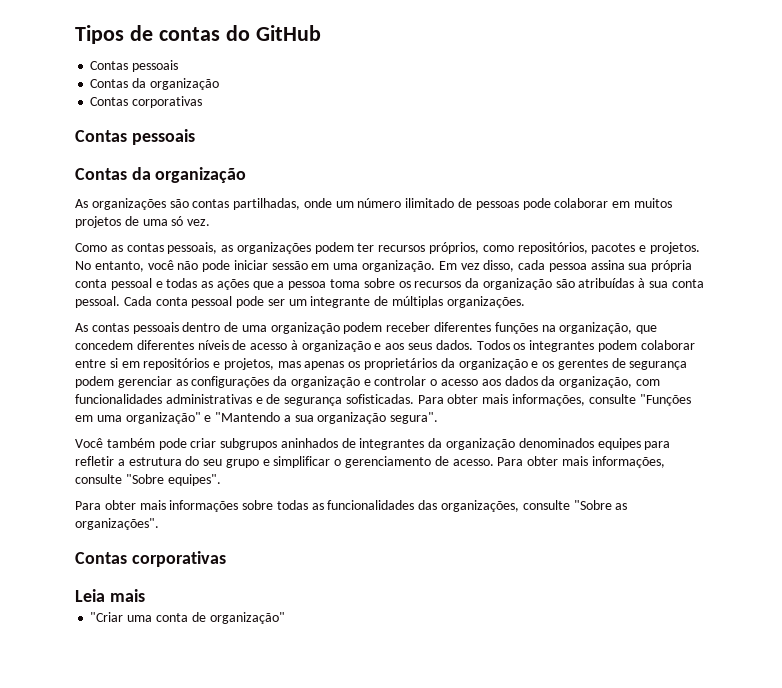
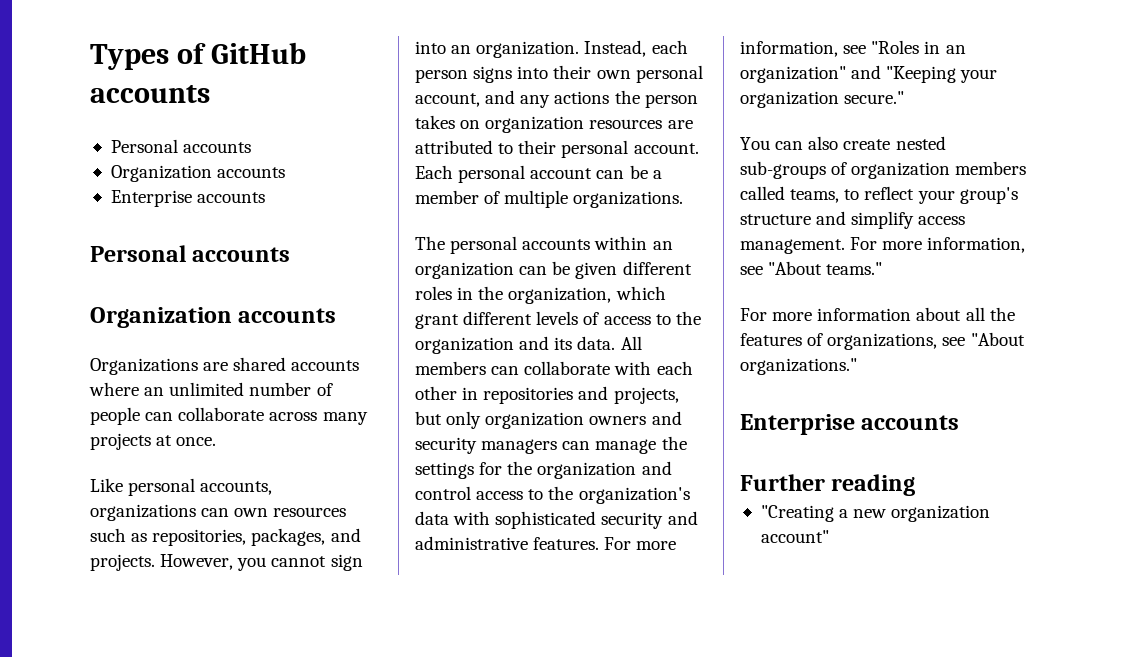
[75,25,321,44] [90,60,179,72] [90,78,219,90] [90,96,203,108] [75,129,195,145] [75,167,247,183] [75,198,672,210] [75,216,211,228] [75,242,700,254] [75,260,693,272] [75,278,704,290] [75,296,525,308] [75,322,658,334] [75,340,695,352] [75,358,688,370] [75,376,660,388] [75,394,691,406] [75,412,439,424] [75,438,671,450] [75,456,665,468] [75,474,221,486] [75,500,628,512] [75,518,159,530] [75,551,226,567] [75,589,145,602] [90,612,285,624] Tipos de contas do GitHub // Contas pessoais // Contas da organização // Contas corporativas // Contas pessoais // Contas da organização // As organizações são contas partilhadas, onde um número ilimitado de pessoas pode colaborar em muitos projetos de uma só vez. // Como as contas pessoais, as organizações podem ter recursos próprios, como repositórios, pacotes e projetos. No entanto, você não pode iniciar sessão em uma organização. Em vez disso, cada pessoa assina sua própria conta pessoal e todas as ações que a pessoa toma sobre os recursos da organização são atribuídas à sua conta pessoal. Cada conta pessoal pode ser um integrante de múltiplas organizações. // As contas pessoais dentro de uma organização podem receber diferentes funções na organização, que concedem diferentes níveis de acesso à organização e aos seus dados. Todos os integrantes podem colaborar entre si em repositórios e projetos, mas apenas os proprietários da organização e os gerentes de segurança podem gerenciar as configurações da organização e controlar o acesso aos dados da organização, com funcionalidades administrativas e de segurança sofisticadas. Para obter mais informações, consulte "Funções em uma organização" e "Mantendo a sua organização segura". // Você também pode criar subgrupos aninhados de integrantes da organização denominados equipes para refletir a estrutura do seu grupo e simplificar o gerenciamento de acesso. Para obter mais informações, consulte "Sobre equipes". // Para obter mais informações sobre todas as funcionalidades das organizações, consulte "Sobre as organizações". // Contas corporativas // Leia mais // "Criar uma conta de organização" -> [90,42,307,70] [90,85,210,103] [110,139,252,153] [110,165,286,182] [110,190,266,207] [90,245,291,262] [90,307,337,328] [90,357,360,375] [89,382,333,396] [90,407,368,425] [90,433,217,450] [90,478,273,496] [90,504,347,521] [90,528,361,546] [90,554,363,571] [415,40,688,58] [415,65,703,83] [415,90,698,108] [415,115,693,133] [415,140,699,158] [415,165,662,183] [415,190,684,208] [415,236,673,254] [415,261,692,279] [415,286,666,304] [415,311,701,329] [415,336,642,354] [415,361,693,375] [415,386,679,404] [415,411,682,429] [415,436,687,454] [415,461,672,479] [415,486,690,504] [415,511,698,529] [415,536,677,550] [740,40,966,57] [740,65,998,83] [740,91,905,108] [740,136,946,150] [740,161,1027,179] [740,186,1018,204] [740,211,966,229] [740,237,1026,254] [740,261,883,275] [740,307,1015,321] [740,332,1025,350] [740,358,857,375] [740,414,960,435] [740,474,916,496] [760,505,991,522] [760,530,829,543] Types of GitHub accounts // Personal accounts // Organization accounts // Enterprise accounts // Personal accounts // Organization accounts // Organizations are shared accounts where an unlimited number of people can collaborate across many projects at once. // Like personal accounts, organizations can own resources such as repositories, packages, and projects. However, you cannot sign into an organization. Instead, each person signs into their own personal account, and any actions the person takes on organization resources are attributed to their personal account. Each personal account can be a member of multiple organizations. // The personal accounts within an organization can be given different roles in the organization, which grant different levels of access to the organization and its data. All members can collaborate with each other in repositories and projects, but only organization owners and security managers can manage the settings for the organization and control access to the organization's data with sophisticated security and administrative features. For more information, see "Roles in an organization" and "Keeping your organization secure." // You can also create nested sub-groups of organization members called teams, to reflect your group's structure and simplify access management. For more information, see "About teams." // For more information about all the features of organizations, see "About organizations." // Enterprise accounts // Further reading // "Creating a new organization account"

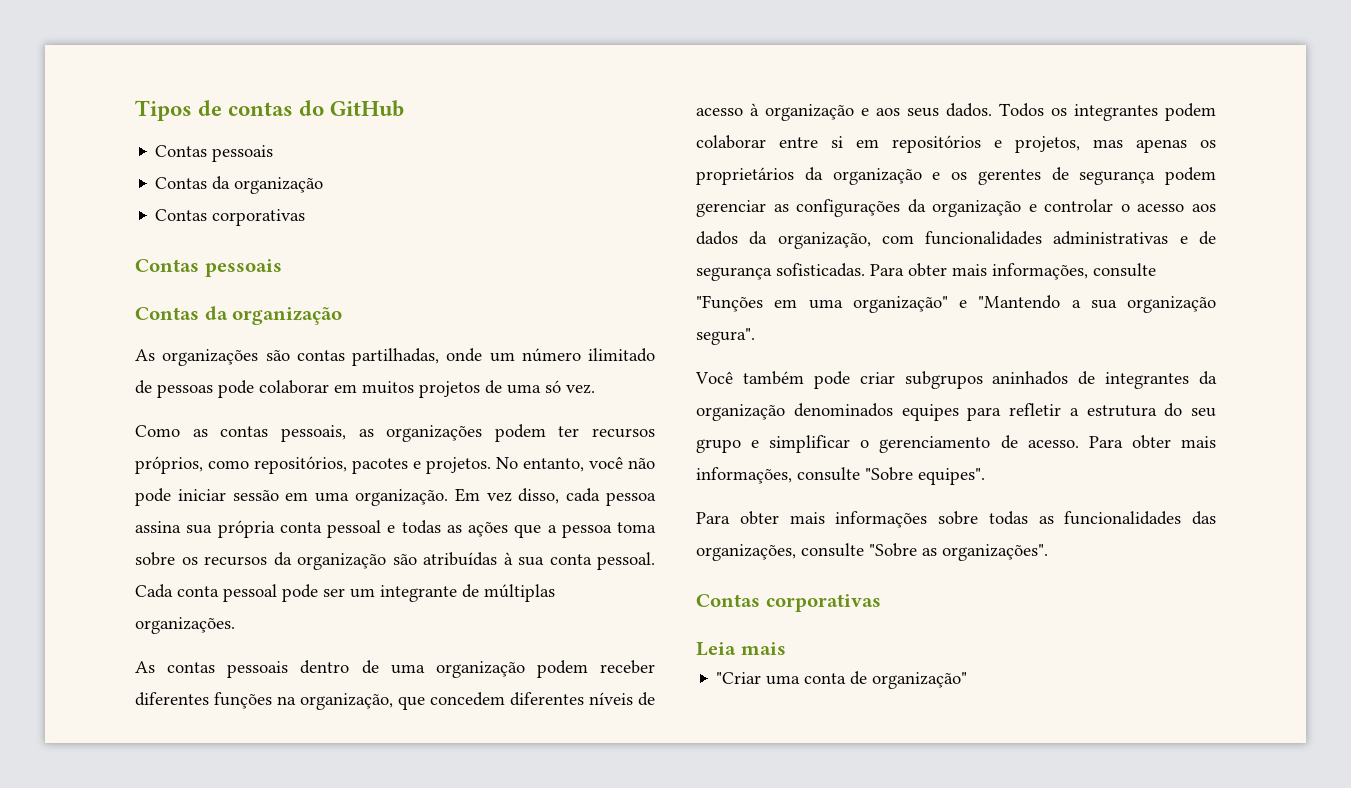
[90,42,307,70] [90,85,210,103] [110,139,252,153] [110,165,286,182] [110,190,266,207] [90,245,291,262] [90,307,337,328] [90,357,360,375] [89,382,333,396] [90,407,368,425] [90,433,217,450] [90,478,273,496] [90,504,347,521] [90,528,361,546] [90,554,363,571] [415,40,688,58] [415,65,703,83] [415,90,698,108] [415,115,693,133] [415,140,699,158] [415,165,662,183] [415,190,684,208] [415,236,673,254] [415,261,692,279] [415,286,666,304] [415,311,701,329] [415,336,642,354] [415,361,693,375] [415,386,679,404] [415,411,682,429] [415,436,687,454] [415,461,672,479] [415,486,690,504] [415,511,698,529] [415,536,677,550] [740,40,966,57] [740,65,998,83] [740,91,905,108] [740,136,946,150] [740,161,1027,179] [740,186,1018,204] [740,211,966,229] [740,237,1026,254] [740,261,883,275] [740,307,1015,321] [740,332,1025,350] [740,358,857,375] [740,414,960,435] [740,474,916,496] [760,505,991,522] [760,530,829,543] Types of GitHub accounts // Personal accounts // Organization accounts // Enterprise accounts // Personal accounts // Organization accounts // Organizations are shared accounts where an unlimited number of people can collaborate across many projects at once. // Like personal accounts, organizations can own resources such as repositories, packages, and projects. However, you cannot sign into an organization. Instead, each person signs into their own personal account, and any actions the person takes on organization resources are attributed to their personal account. Each personal account can be a member of multiple organizations. // The personal accounts within an organization can be given different roles in the organization, which grant different levels of access to the organization and its data. All members can collaborate with each other in repositories and projects, but only organization owners and security managers can manage the settings for the organization and control access to the organization's data with sophisticated security and administrative features. For more information, see "Roles in an organization" and "Keeping your organization secure." // You can also create nested sub-groups of organization members called teams, to reflect your group's structure and simplify access management. For more information, see "About teams." // For more information about all the features of organizations, see "About organizations." // Enterprise accounts // Further reading // "Creating a new organization account" -> [135,100,405,121] [155,145,274,162] [155,176,324,194] [155,209,306,226] [135,259,282,277] [135,306,343,325] [135,348,655,366] [135,380,595,398] [135,424,655,442] [135,456,655,474] [135,488,656,506] [135,520,656,538] [135,552,655,570] [135,584,555,602] [135,617,235,634] [135,660,655,678] [135,692,655,710] [696,103,1216,121] [696,135,1216,153] [696,167,1216,185] [696,199,1216,217] [696,231,1216,249] [696,263,1156,281] [696,295,1216,313] [696,328,755,345] [695,371,1217,389] [696,403,1216,421] [696,435,1216,453] [696,467,985,485] [696,511,1216,528] [696,543,1048,561] [696,594,881,612] [696,642,786,656] [716,671,968,689] Tipos de contas do GitHub // Contas pessoais // Contas da organização // Contas corporativas // Contas pessoais // Contas da organização // As organizações são contas partilhadas, onde um número ilimitado de pessoas pode colaborar em muitos projetos de uma só vez. // Como as contas pessoais, as organizações podem ter recursos próprios, como repositórios, pacotes e projetos. No entanto, você não pode iniciar sessão em uma organização. Em vez disso, cada pessoa assina sua própria conta pessoal e todas as ações que a pessoa toma sobre os recursos da organização são atribuídas à sua conta pessoal. Cada conta pessoal pode ser um integrante de múltiplas organizações. // As contas pessoais dentro de uma organização podem receber diferentes funções na organização, que concedem diferentes níveis de acesso à organização e aos seus dados. Todos os integrantes podem colaborar entre si em repositórios e projetos, mas apenas os proprietários da organização e os gerentes de segurança podem gerenciar as configurações da organização e controlar o acesso aos dados da organização, com funcionalidades administrativas e de segurança sofisticadas. Para obter mais informações, consulte "Funções em uma organização" e "Mantendo a sua organização segura". // Você também pode criar subgrupos aninhados de integrantes da organização denominados equipes para refletir a estrutura do seu grupo e simplificar o gerenciamento de acesso. Para obter mais informações, consulte "Sobre equipes". // Para obter mais informações sobre todas as funcionalidades das organizações, consulte "Sobre as organizações". // Contas corporativas // Leia mais // "Criar uma conta de organização"

